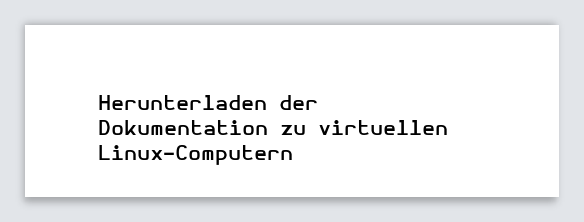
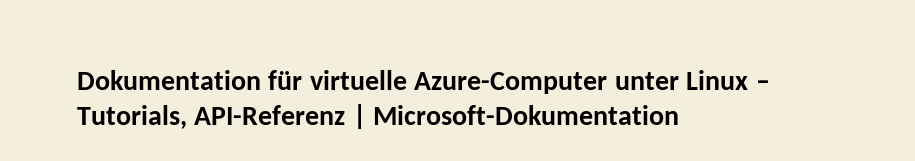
[98,95,318,110] [98,120,448,135] [98,145,293,165] Herunterladen der Dokumentation zu virtuellen Linux-Computern -> [77,70,770,94] [77,104,680,129] Dokumentation für virtuelle Azure-Computer unter Linux – Tutorials, API-Referenz | Microsoft-Dokumentation

